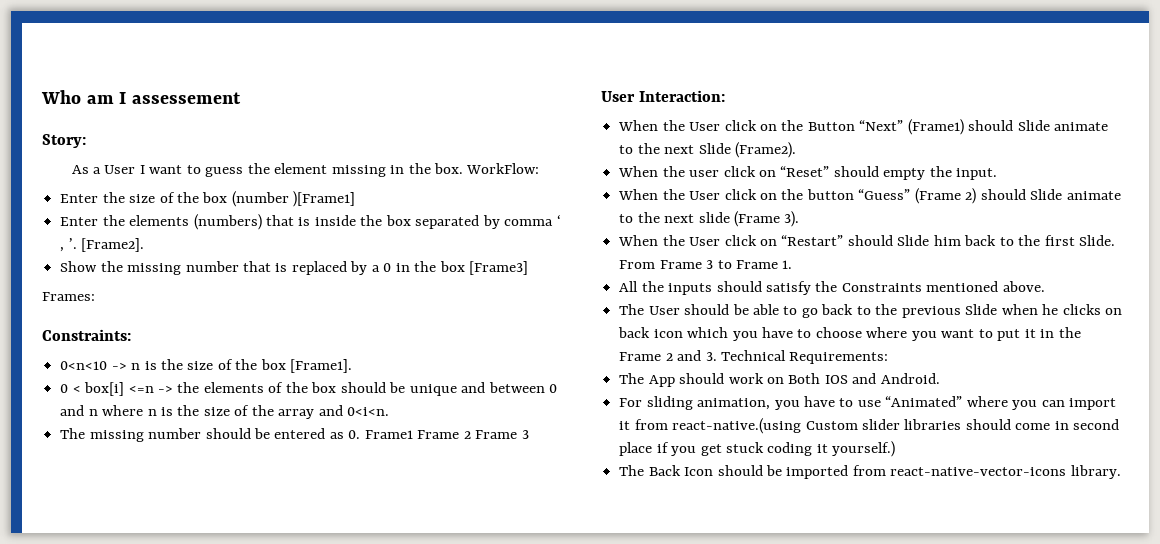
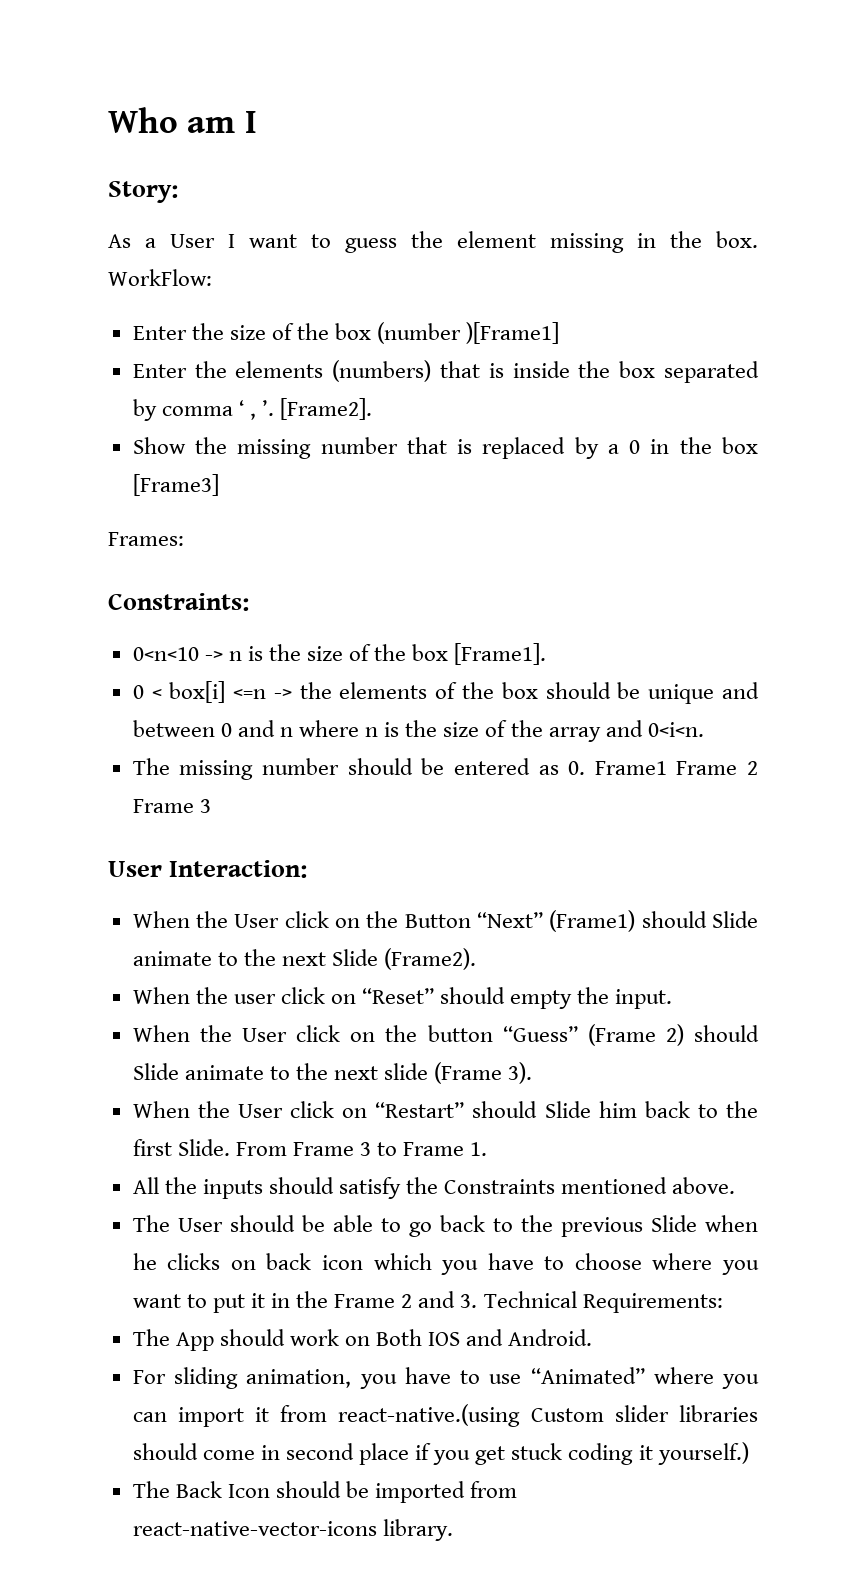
[132,92,242,104] assessement -> (257, 122) none

